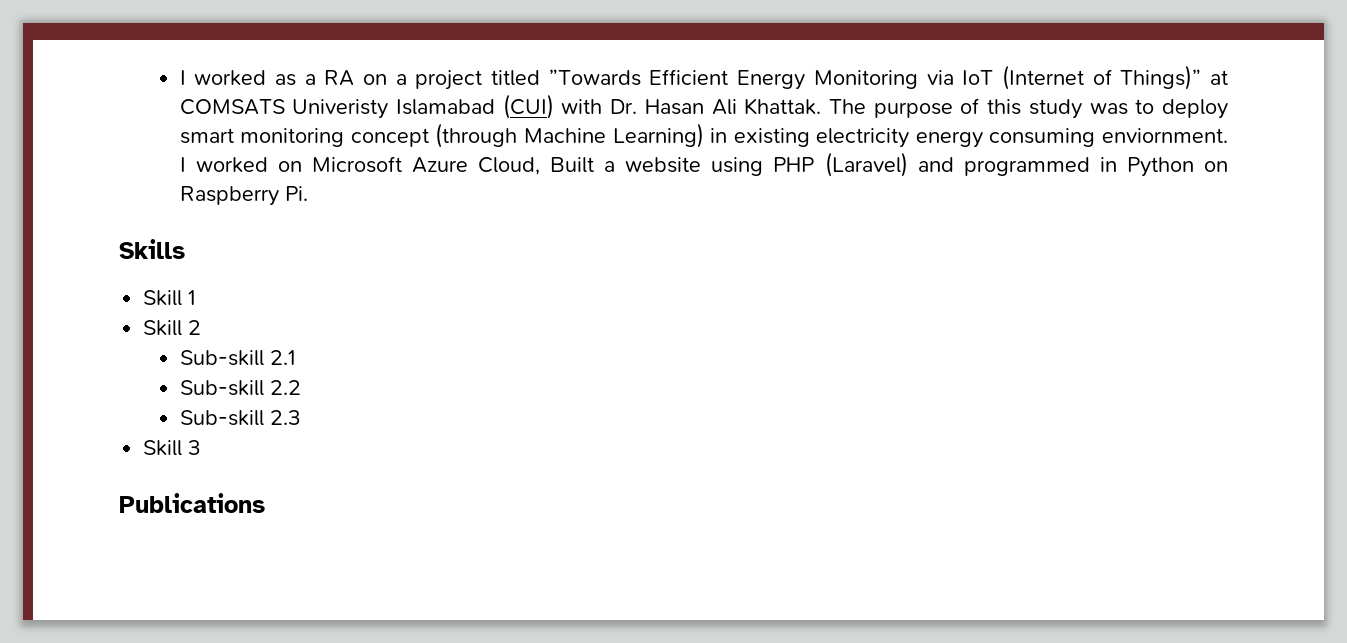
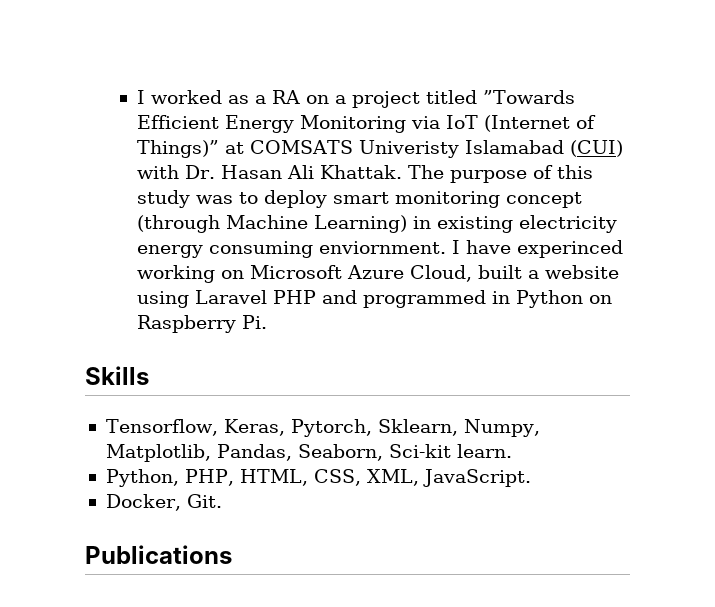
[195,157,268,173] worked -> [465,240,623,258] [136,265,215,283] have experinced working
[550,157,595,173] Built -> [477,265,522,279] built
[773,152,908,177] PHP (Laravel) -> [194,290,316,304] Laravel PHP
[143,290,196,306] [143,320,202,336] [179,350,295,366] [179,380,301,396] [179,410,301,426] [143,440,202,456] Skill 1 // Skill 2 // Sub-skill 2.1 // Sub-skill 2.2 // Sub-skill 2.3 // Skill 3 -> [105,419,540,437] [105,444,512,462] [105,469,531,487] [105,494,222,511] Tensorflow, Keras, Pytorch, Sklearn, Numpy, Matplotlib, Pandas, Seaborn, Sci-kit learn. // Python, PHP, HTML, CSS, XML, JavaScript. // Docker, Git.

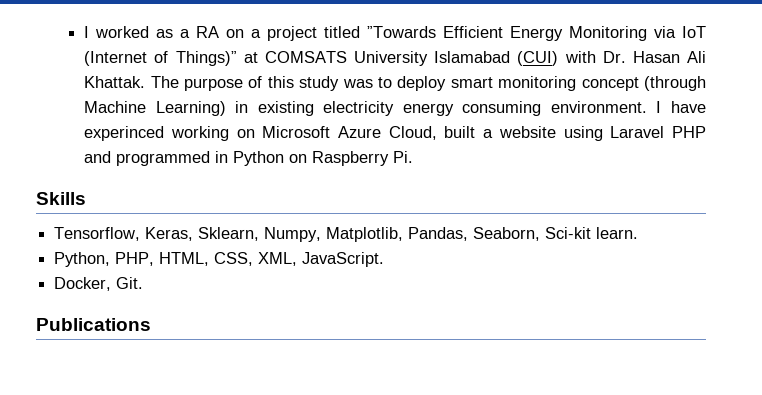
[358,140,459,158] Univeristy -> [353,51,428,66] University
[318,241,446,254] enviornment. -> [550,101,647,113] environment.
[290,419,372,437] Pytorch, -> (194, 234) none

